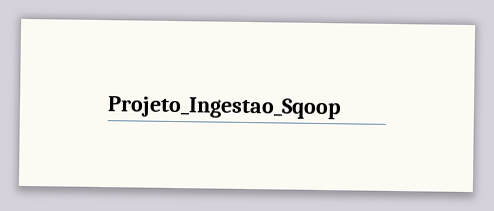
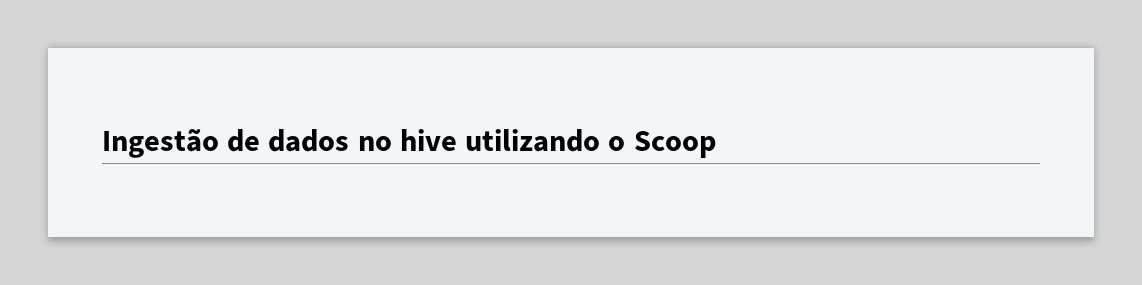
[107,96,342,120] Projeto_Ingestao_Sqoop -> [102,129,716,158] Ingestão de dados no hive utilizando o Scoop

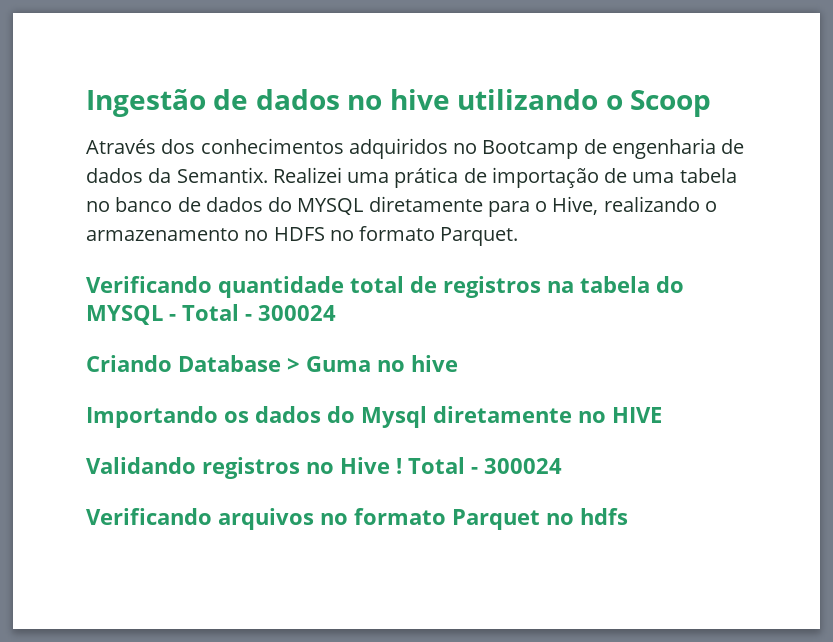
(716, 144) none -> [86,138,745,159] [86,167,737,188] [86,196,717,217] [86,226,519,246] [86,276,684,298] [86,304,336,325] [86,355,458,372] [86,406,662,428] [86,457,562,479] [86,508,628,530] // Através dos conhecimentos adquiridos no Bootcamp de engenharia de dados da Semantix. Realizei uma prática de importação de uma tabela no banco de dados do MYSQL diretamente para o Hive, realizando o armazenamento no HDFS no formato Parquet. // Verificando quantidade total de registros na tabela do MYSQL - Total - 300024 // Criando Database > Guma no hive // Importando os dados do Mysql diretamente no HIVE // Validando registros no Hive ! Total - 300024 // Verificando arquivos no formato Parquet no hdfs

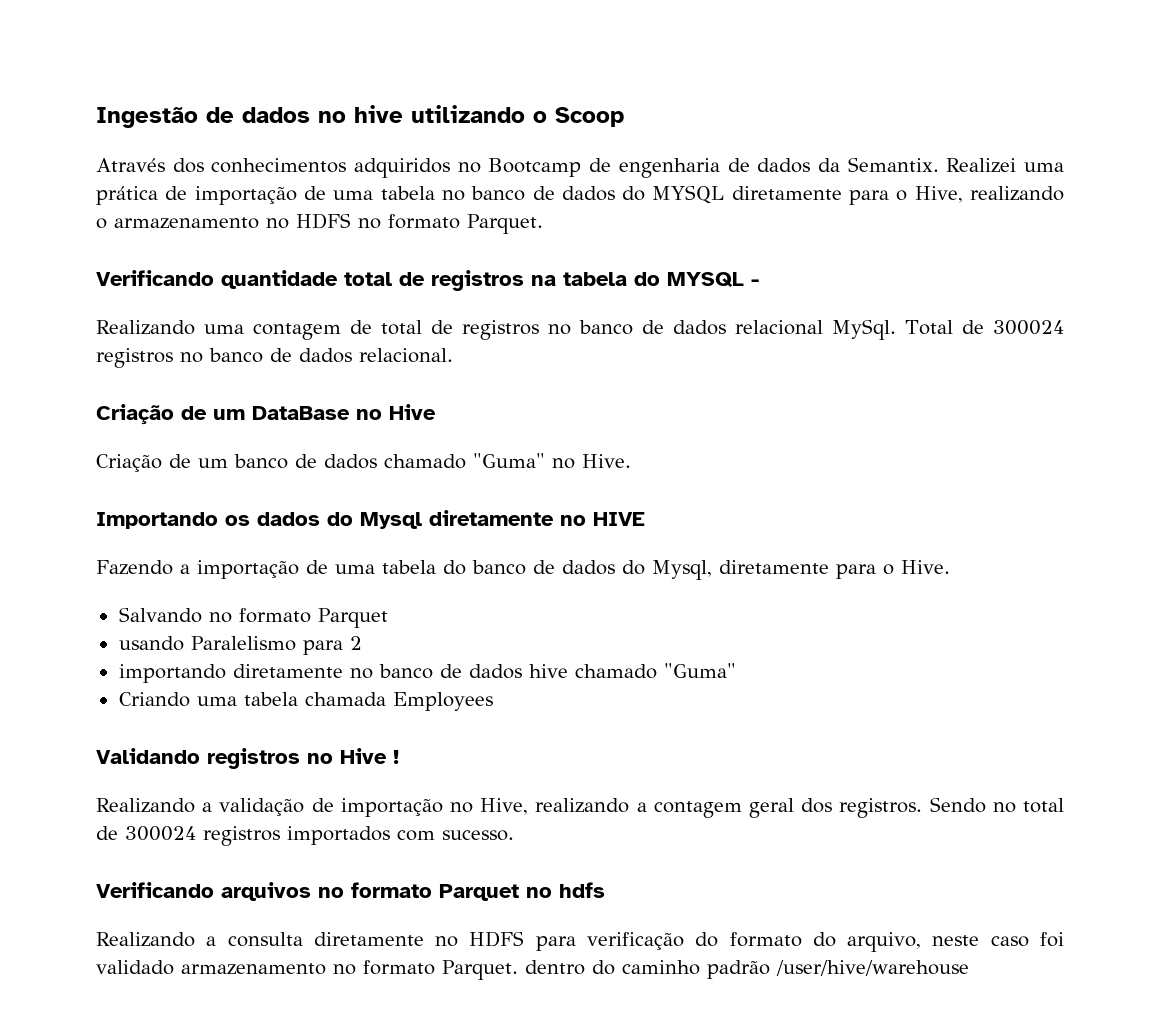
[182,304,336,321] [86,355,458,372] Total - 300024 // Criando Database > Guma no hive -> [96,319,1064,340] [96,348,453,368] [96,404,436,425] [96,453,631,472] // Realizando uma contagem de total de registros no banco de dados relacional MySql. Total de 300024 registros no banco de dados relacional. // Criação de um DataBase no Hive // Criação de um banco de dados chamado "Guma" no Hive.
(662, 415) none -> [96,560,950,580] [118,607,388,628] [118,636,362,655] [118,663,736,683] [118,692,493,711] // Fazendo a importação de uma tabela do banco de dados do Mysql, diretamente para o Hive. // Salvando no formato Parquet // usando Paralelismo para 2 // importando diretamente no banco de dados hive chamado "Guma" // Criando uma tabela chamada Employees
[408,457,562,474] Total - 300024 -> [96,797,1065,818] [96,826,514,846] // Realizando a validação de importação no Hive, realizando a contagem geral dos registros. Sendo no total de 300024 registros importados com sucesso.
(628, 516) none -> [96,931,1065,952] [96,960,969,980] // Realizando a consulta diretamente no HDFS para verificação do formato do arquivo, neste caso foi validado armazenamento no formato Parquet. dentro do caminho padrão /user/hive/warehouse

